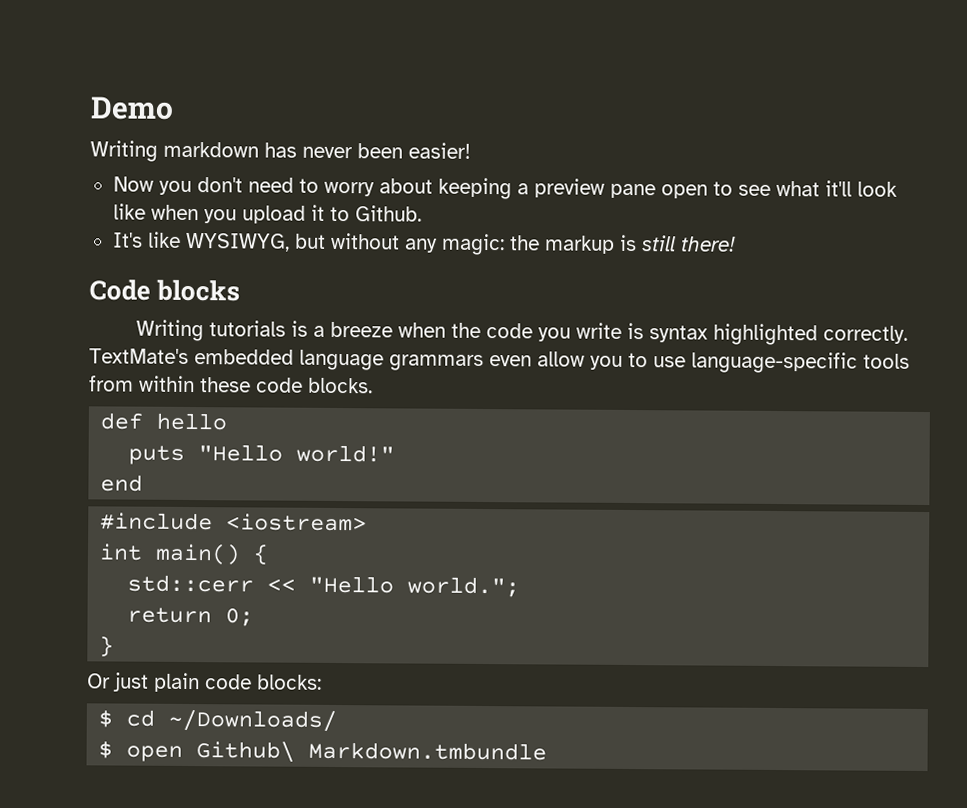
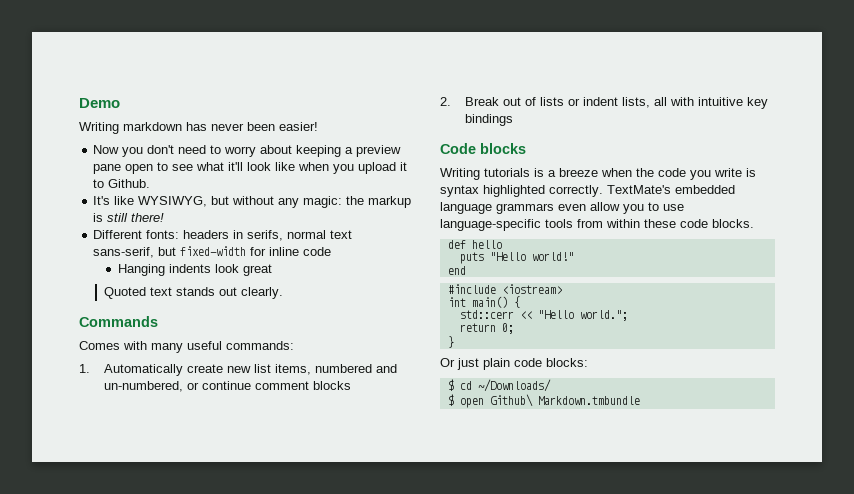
(736, 244) none -> [93,230,353,241] [93,246,332,258] [117,264,272,276] [103,287,283,299] [79,316,158,327] [79,341,294,353] [79,364,397,376] [103,381,351,392] [440,97,768,109] [464,114,513,126] // Different fonts: headers in serifs, normal text sans-serif, but fixed-width for inline code // Hanging indents look great // Quoted text stands out clearly. // Commands // Comes with many useful commands: // 1. Automatically create new list items, numbered and un-numbered, or continue comment blocks // 2. Break out of lists or indent lists, all with intuitive key bindings

